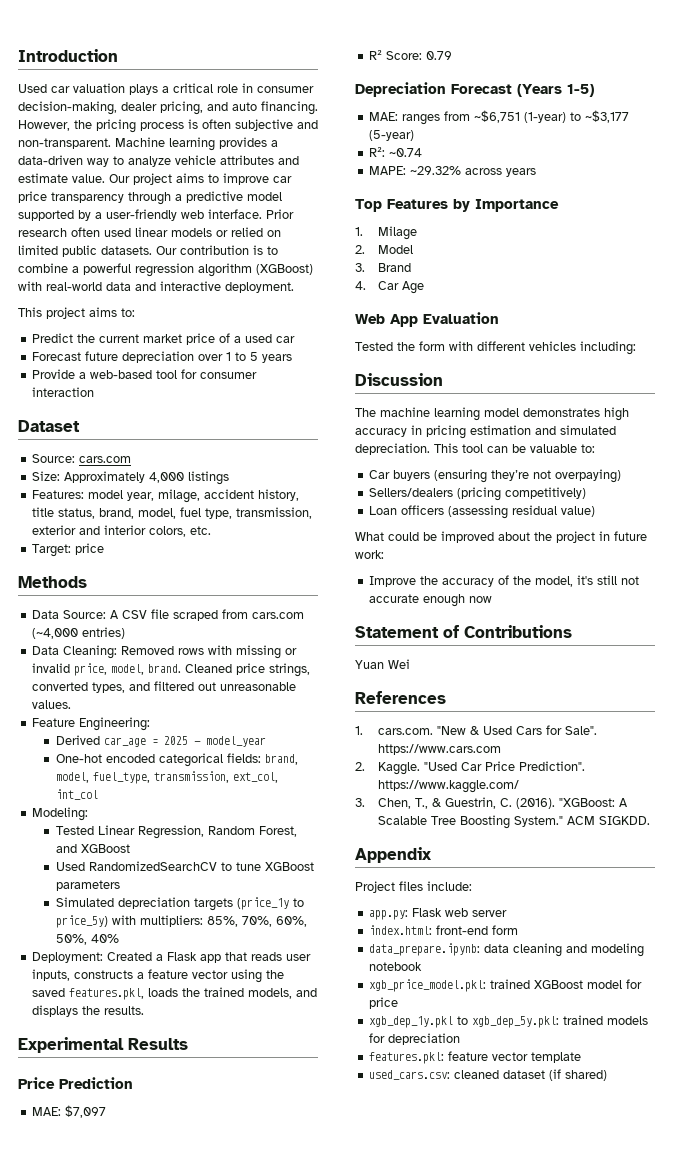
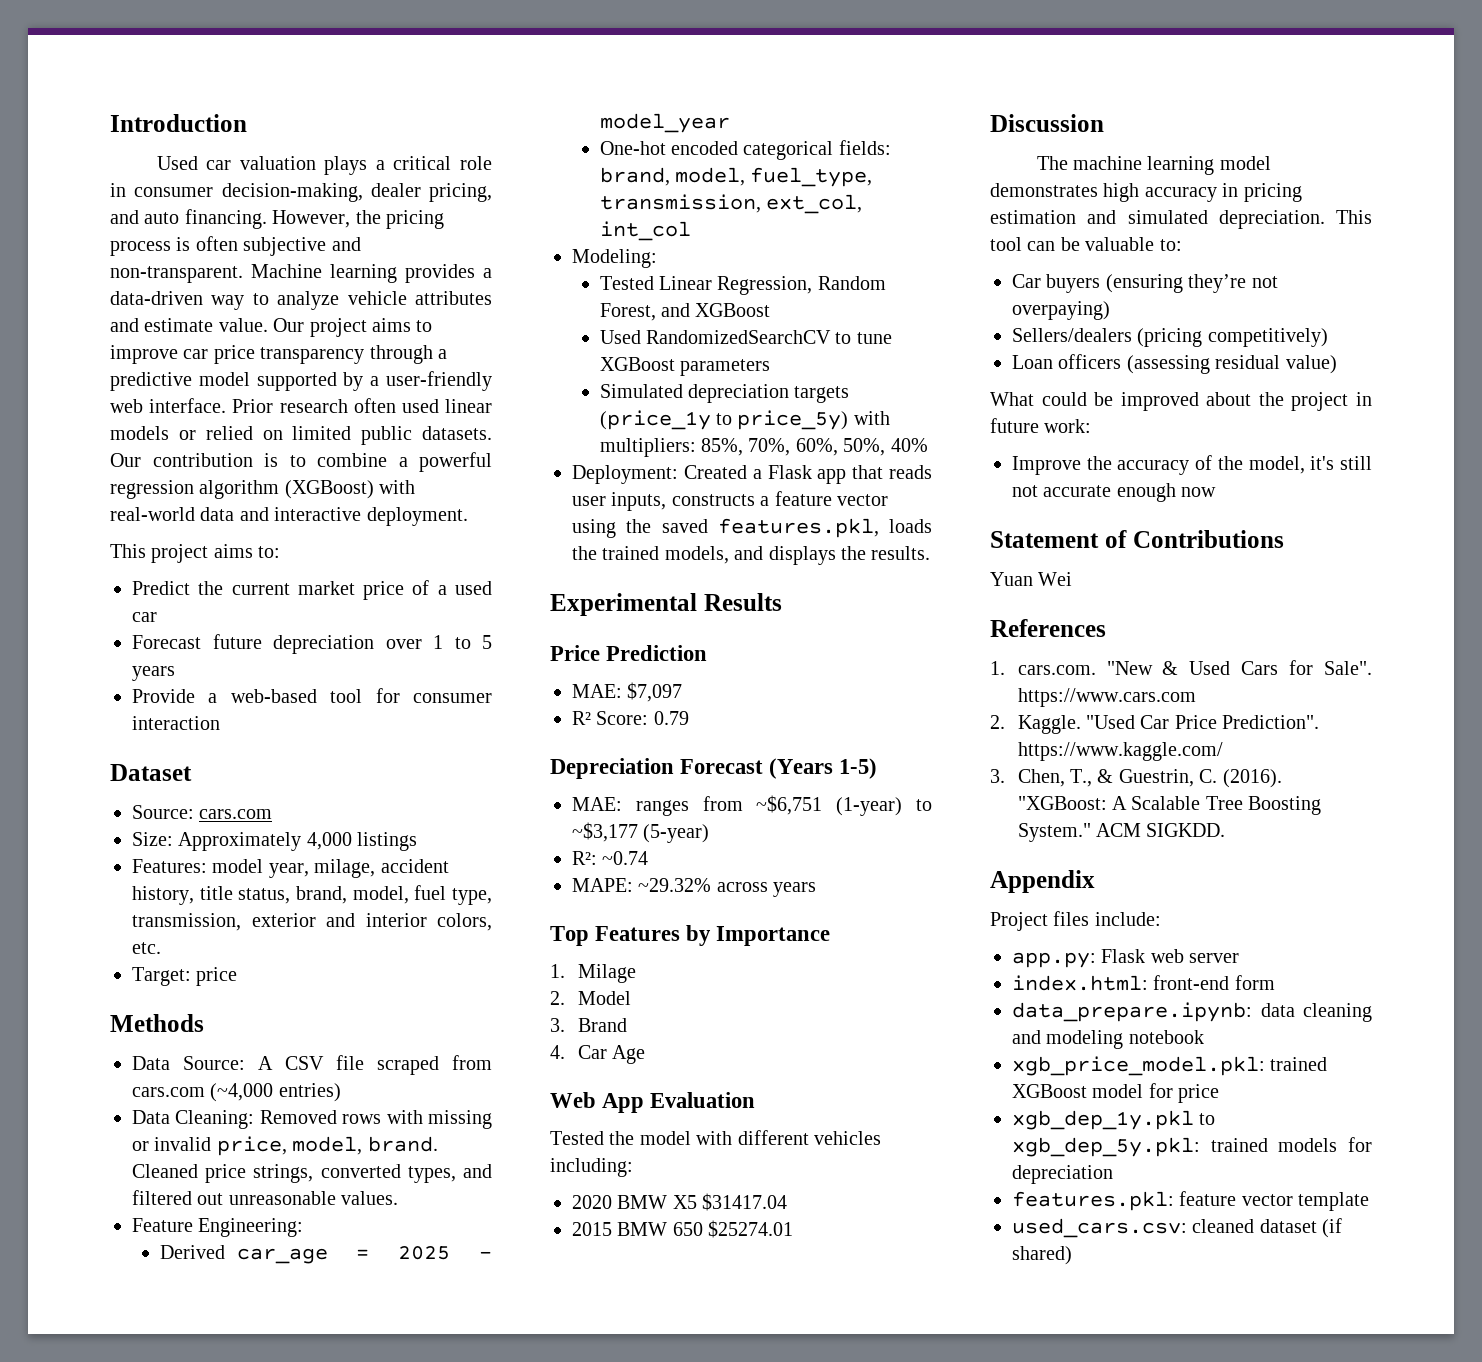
[419,341,445,351] form -> [639,1131,691,1145] model
(636, 348) none -> [572,1193,788,1211] [572,1220,794,1238] // 2020 BMW X5 $31417.04 // 2015 BMW 650 $25274.01

